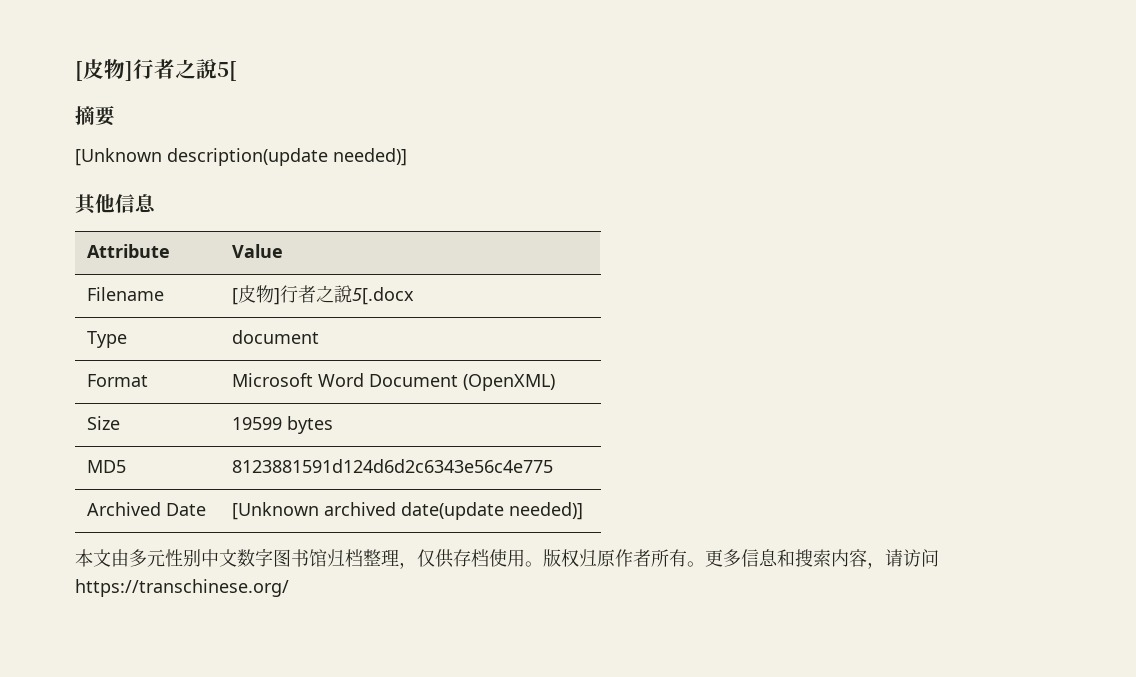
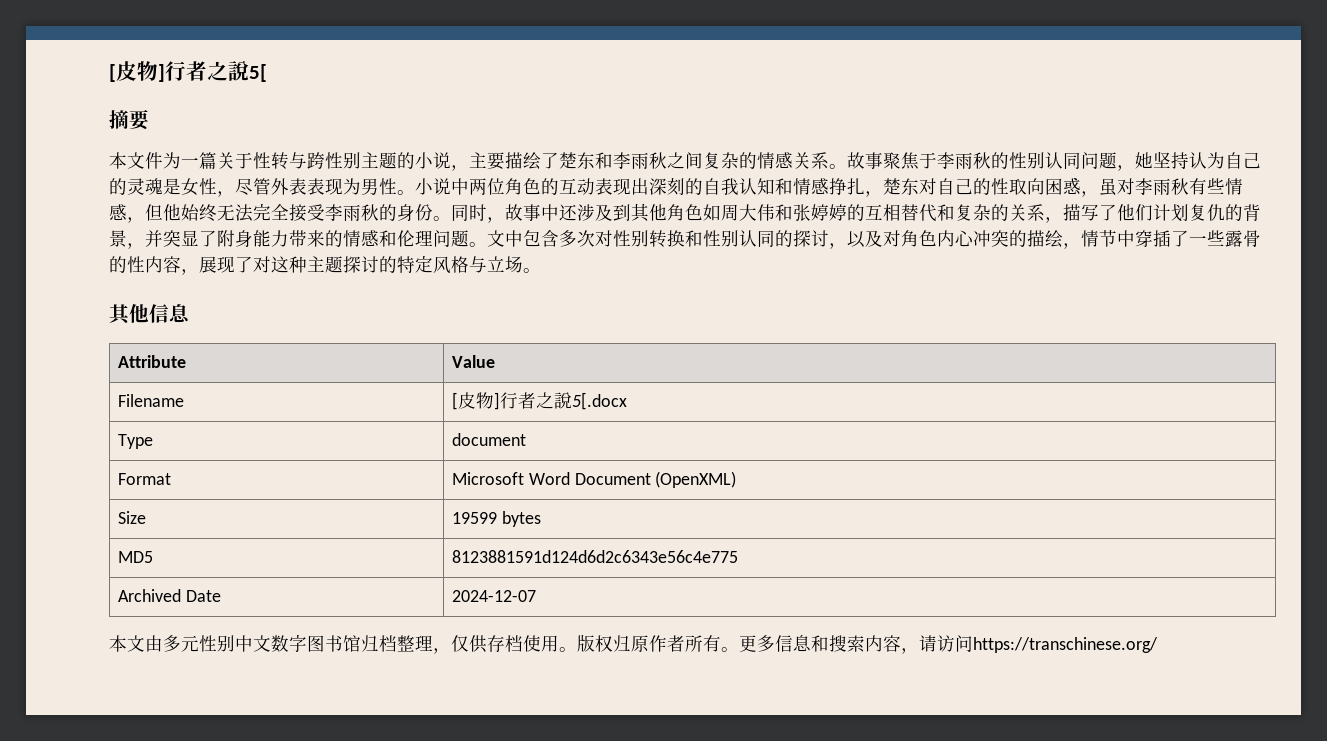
[75,148,407,166] [Unknown description(update needed)] -> [109,151,1261,171] [109,178,1243,197] [109,203,1261,223] [109,230,1261,249] [109,255,541,275] 本文件为一篇关于性转与跨性别主题的小说，主要描绘了楚东和李雨秋之间复杂的情感关系。故事聚焦于李雨秋的性别认同问题，她坚持认为自己的灵魂是女性，尽管外表表现为男性。小说中两位角色的互动表现出深刻的自我认知和情感挣扎，楚东对自己的性取向困惑，虽对李雨秋有些情感，但他始终无法完全接受李雨秋的身份。同时，故事中还涉及到其他角色如周大伟和张婷婷的互相替代和复杂的关系，描写了他们计划复仇的背景，并突显了附身能力带来的情感和伦理问题。文中包含多次对性别转换和性别认同的探讨，以及对角色内心冲突的描绘，情节中穿插了一些露骨的性内容，展现了对这种主题探讨的特定风格与立场。
[232,502,584,520] [Unknown archived date(update needed)] -> [452,590,537,602] 2024-12-07

